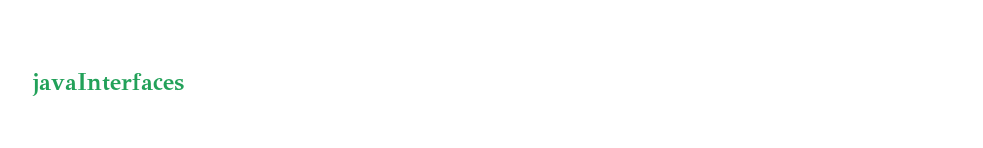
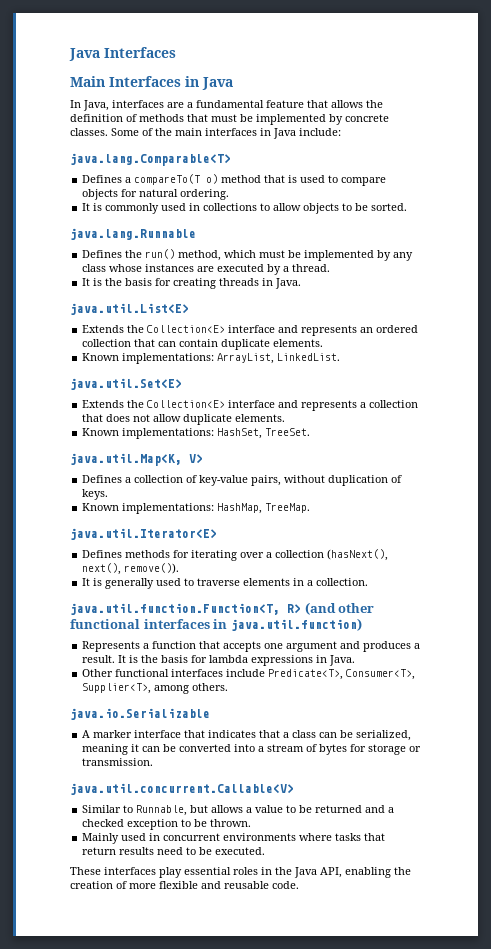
[32,73,184,96] javaInterfaces -> [69,47,176,61] [70,76,233,90] [70,100,383,111] [70,114,389,125] [70,128,341,139] [70,153,231,166] [82,174,387,186] [82,189,230,200] [82,203,408,214] [70,228,196,240] [82,249,414,261] [82,264,331,275] [82,278,302,289] [70,303,189,315] [82,325,419,336] [82,339,324,350] [82,353,341,364] [70,378,182,390] [82,400,419,411] [82,414,286,425] [82,428,311,439] [70,453,203,466] [82,475,403,486] [82,489,109,500] [82,503,311,514] [70,528,217,540] [82,549,389,561] [82,563,180,575] [82,578,369,589] [70,602,375,615] [70,618,362,631] [82,641,421,652] [82,655,356,666] [82,669,416,680] [82,683,229,694] [70,708,210,720] [82,730,412,741] [82,744,422,755] [82,758,154,766] [70,783,294,795] [82,805,395,816] [82,819,252,830] [82,833,386,844] [82,847,266,855] [70,867,411,878] [70,881,299,889] Java Interfaces // Main Interfaces in Java // In Java, interfaces are a fundamental feature that allows the definition of methods that must be implemented by concrete classes. Some of the main interfaces in Java include: // java.lang.Comparable<T> // Defines a compareTo(T o) method that is used to compare objects for natural ordering. // It is commonly used in collections to allow objects to be sorted. // java.lang.Runnable // Defines the run() method, which must be implemented by any class whose instances are executed by a thread. // It is the basis for creating threads in Java. // java.util.List<E> // Extends the Collection<E> interface and represents an ordered collection that can contain duplicate elements. // Known implementations: ArrayList, LinkedList. // java.util.Set<E> // Extends the Collection<E> interface and represents a collection that does not allow duplicate elements. // Known implementations: HashSet, TreeSet. // java.util.Map<K, V> // Defines a collection of key-value pairs, without duplication of keys. // Known implementations: HashMap, TreeMap. // java.util.Iterator<E> // Defines methods for iterating over a collection (hasNext(), next(), remove()). // It is generally used to traverse elements in a collection. // java.util.function.Function<T, R> (and other functional interfaces in java.util.function) // Represents a function that accepts one argument and produces a result. It is the basis for lambda expressions in Java. // Other functional interfaces include Predicate<T>, Consumer<T>, Supplier<T>, among others. // java.io.Serializable // A marker interface that indicates that a class can be serialized, meaning it can be converted into a stream of bytes for storage or transmission. // java.util.concurrent.Callable<V> // Similar to Runnable, but allows a value to be returned and a checked exception to be thrown. // Mainly used in concurrent environments where tasks that return results need to be executed. // These interfaces play essential roles in the Java API, enabling the creation of more flexible and reusable code.

